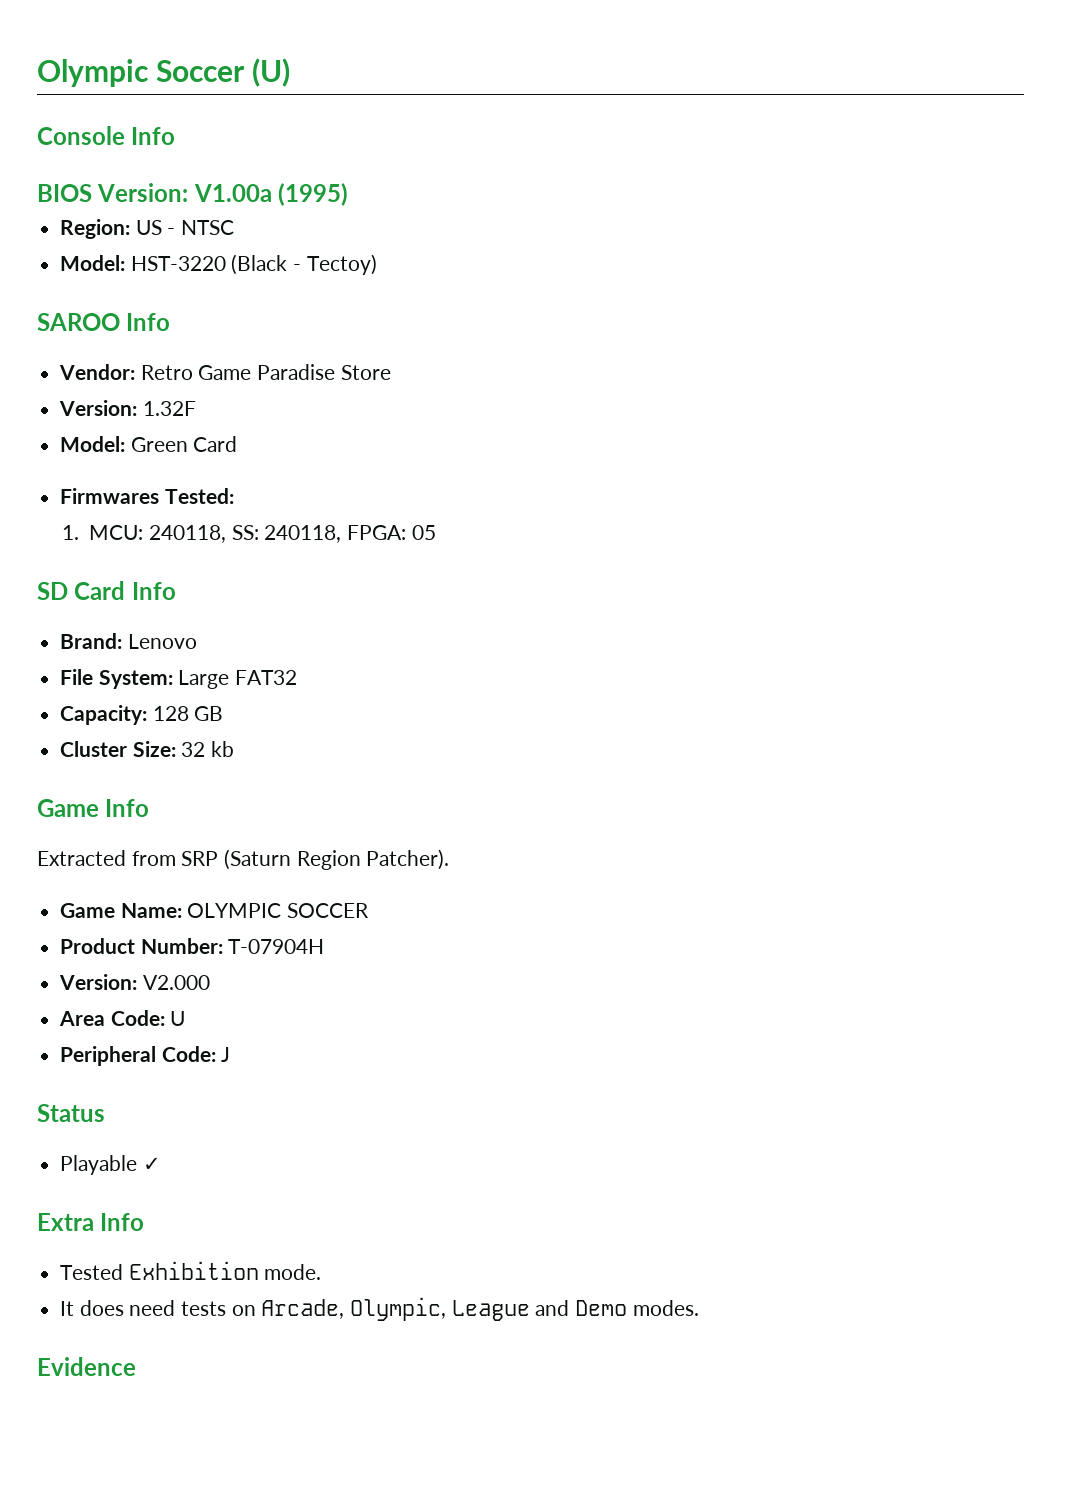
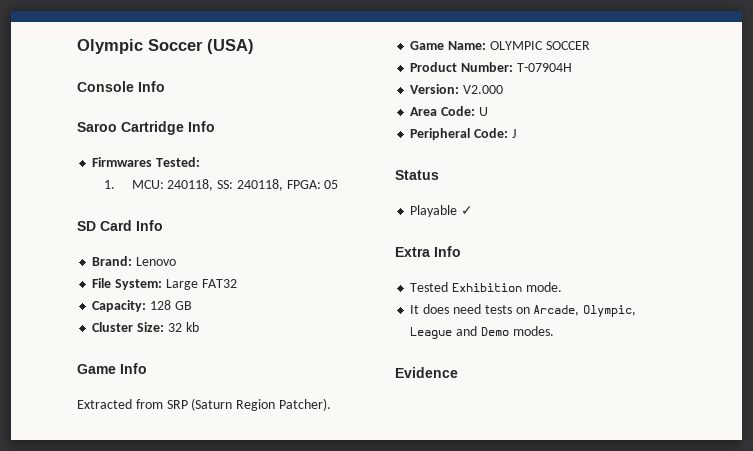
[251,58,290,87] (U) -> [207,39,254,54] (USA)
[37,183,349,206] [60,219,235,239] [60,254,377,275] [37,313,171,331] [59,364,391,380] [59,400,196,416] [60,436,238,452] BIOS Version: V1.00a (1995) // Region: US - NTSC // Model: HST-3220 (Black - Tectoy) // SAROO Info // Vendor: Retro Game Paradise Store // Version: 1.32F // Model: Green Card -> [77,121,215,135] Saroo Cartridge Info

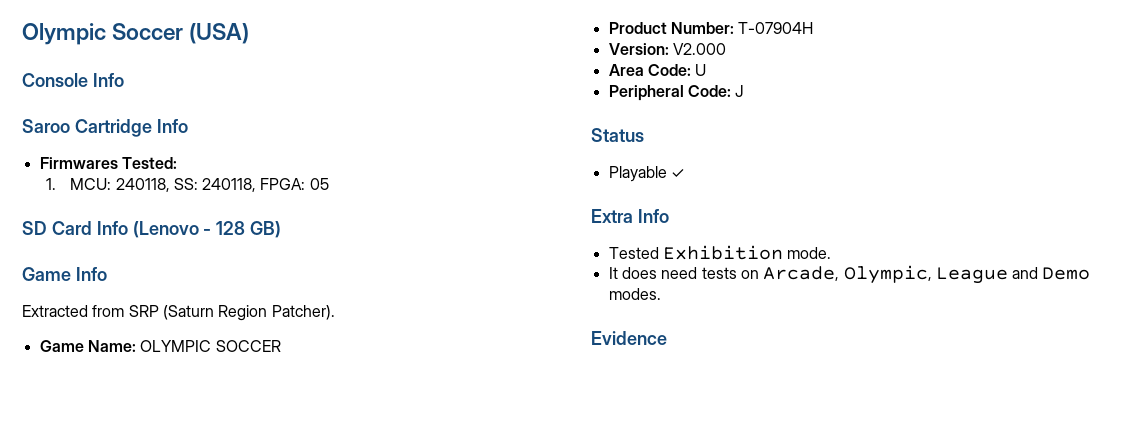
[92,256,177,266] [92,278,237,290] [92,300,192,312] [92,322,199,332] // Brand: Lenovo // File System: Large FAT32 // Capacity: 128 GB // Cluster Size: 32 kb -> [132,221,282,238] (Lenovo - 128 GB)

